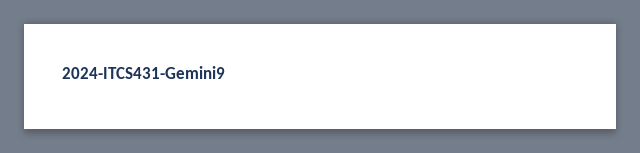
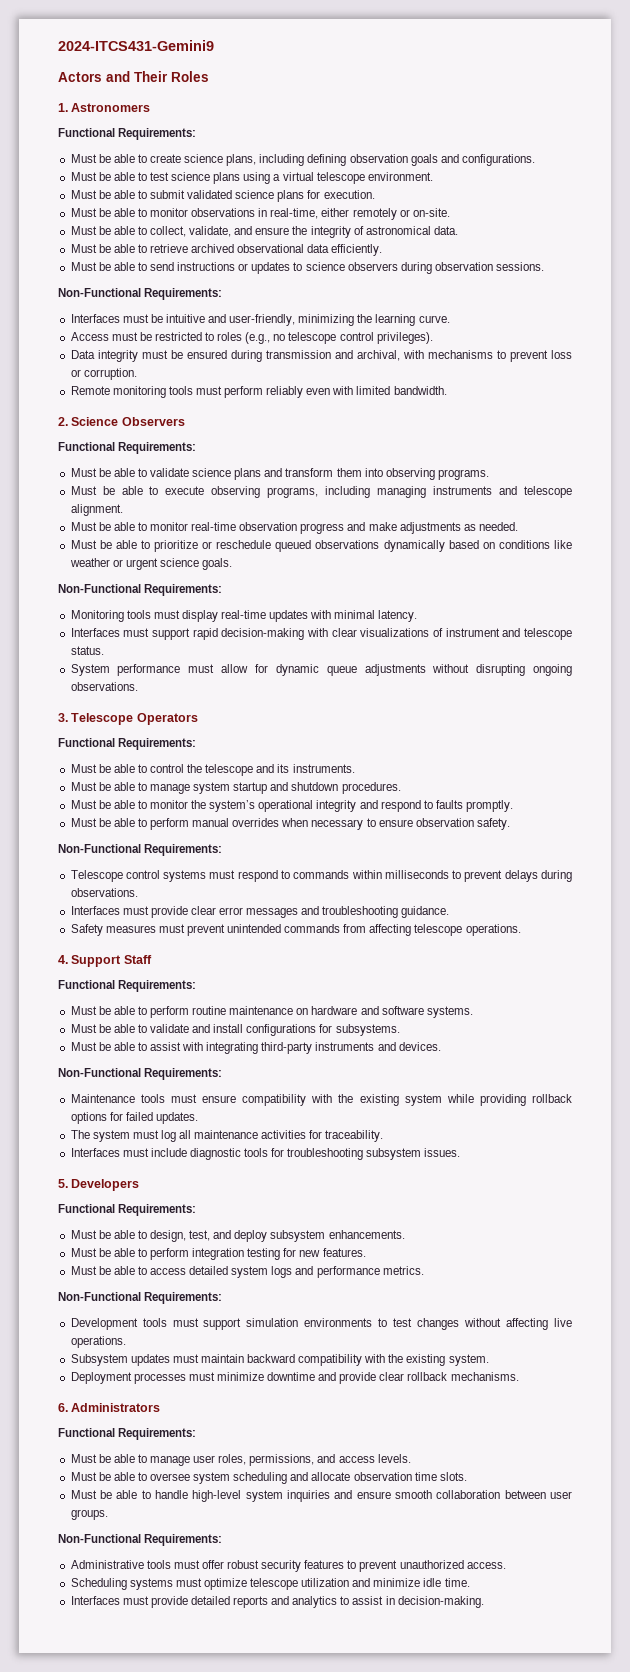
(225, 72) none -> [58,71,209,82] [58,103,151,112] [58,128,197,140] [70,154,535,166] [70,172,433,184] [70,190,375,202] [70,208,450,220] [70,226,458,238] [70,244,383,256] [70,262,545,274] [58,288,223,300] [70,314,450,326] [70,332,433,344] [70,350,572,362] [70,368,137,380] [70,386,447,398] [58,417,185,426] [58,442,197,454] [70,468,489,480] [70,486,572,498] [70,504,123,516] [70,522,518,534] [70,540,573,552] [69,558,233,570] [58,584,223,596] [70,610,418,622] [70,628,573,640] [70,646,104,655] [70,664,572,676] [70,682,138,691] [58,713,198,725] [58,738,197,750] [70,764,355,776] [70,782,401,794] [70,800,514,812] [70,818,510,830] [58,844,223,856] [70,870,572,882] [70,888,138,897] [70,906,450,918] [70,924,521,936] [58,955,152,967] [58,980,197,992] [70,1006,473,1018] [70,1024,400,1036] [70,1042,441,1054] [58,1068,223,1080] [70,1094,572,1106] [70,1112,198,1124] [70,1130,384,1142] [70,1148,461,1160] [58,1179,140,1191] [58,1204,197,1216] [70,1230,405,1242] [70,1248,366,1260] [70,1266,424,1278] [58,1292,223,1304] [70,1318,572,1330] [70,1336,126,1348] [70,1354,489,1366] [70,1372,519,1384] [58,1403,161,1412] [58,1428,197,1440] [70,1454,411,1466] [70,1472,467,1484] [70,1490,573,1502] [70,1509,108,1520] [58,1534,223,1546] [70,1560,506,1572] [70,1578,470,1590] [70,1596,484,1608] // Actors and Their Roles // 1. Astronomers // Functional Requirements: // Must be able to create science plans, including defining observation goals and configurations. // Must be able to test science plans using a virtual telescope environment. // Must be able to submit validated science plans for execution. // Must be able to monitor observations in real-time, either remotely or on-site. // Must be able to collect, validate, and ensure the integrity of astronomical data. // Must be able to retrieve archived observational data efficiently. // Must be able to send instructions or updates to science observers during observation sessions. // Non-Functional Requirements: // Interfaces must be intuitive and user-friendly, minimizing the learning curve. // Access must be restricted to roles (e.g., no telescope control privileges). // Data integrity must be ensured during transmission and archival, with mechanisms to prevent loss or corruption. // Remote monitoring tools must perform reliably even with limited bandwidth. // 2. Science Observers // Functional Requirements: // Must be able to validate science plans and transform them into observing programs. // Must be able to execute observing programs, including managing instruments and telescope alignment. // Must be able to monitor real-time observation progress and make adjustments as needed. // Must be able to prioritize or reschedule queued observations dynamically based on conditions like weather or urgent science goals. // Non-Functional Requirements: // Monitoring tools must display real-time updates with minimal latency. // Interfaces must support rapid decision-making with clear visualizations of instrument and telescope status. // System performance must allow for dynamic queue adjustments without disrupting ongoing observations. // 3. Telescope Operators // Functional Requirements: // Must be able to control the telescope and its instruments. // Must be able to manage system startup and shutdown procedures. // Must be able to monitor the system’s operational integrity and respond to faults promptly. // Must be able to perform manual overrides when necessary to ensure observation safety. // Non-Functional Requirements: // Telescope control systems must respond to commands within milliseconds to prevent delays during observations. // Interfaces must provide clear error messages and troubleshooting guidance. // Safety measures must prevent unintended commands from affecting telescope operations. // 4. Support Staff // Functional Requirements: // Must be able to perform routine maintenance on hardware and software systems. // Must be able to validate and install configurations for subsystems. // Must be able to assist with integrating third-party instruments and devices. // Non-Functional Requirements: // Maintenance tools must ensure compatibility with the existing system while providing rollback options for failed updates. // The system must log all maintenance activities for traceability. // Interfaces must include diagnostic tools for troubleshooting subsystem issues. // 5. Developers // Functional Requirements: // Must be able to design, test, and deploy subsystem enhancements. // Must be able to perform integration testing for new features. // Must be able to access detailed system logs and performance metrics. // Non-Functional Requirements: // Development tools must support simulation environments to test changes without affecting live operations. // Subsystem updates must maintain backward compatibility with the existing system. // Deployment processes must minimize downtime and provide clear rollback mechanisms. // 6. Administrators // Functional Requirements: // Must be able to manage user roles, permissions, and access levels. // Must be able to oversee system scheduling and allocate observation time slots. // Must be able to handle high-level system inquiries and ensure smooth collaboration between user groups. // Non-Functional Requirements: // Administrative tools must offer robust security features to prevent unauthorized access. // Scheduling systems must optimize telescope utilization and minimize idle time. // Interfaces must provide detailed reports and analytics to assist in decision-making.

